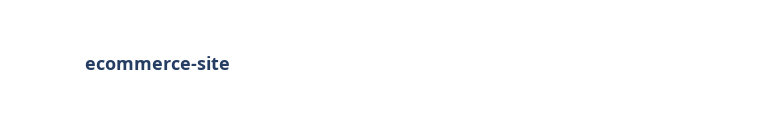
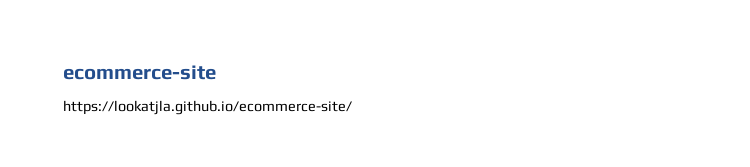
(230, 63) none -> [63,100,352,115] // https://lookatjla.github.io/ecommerce-site/

